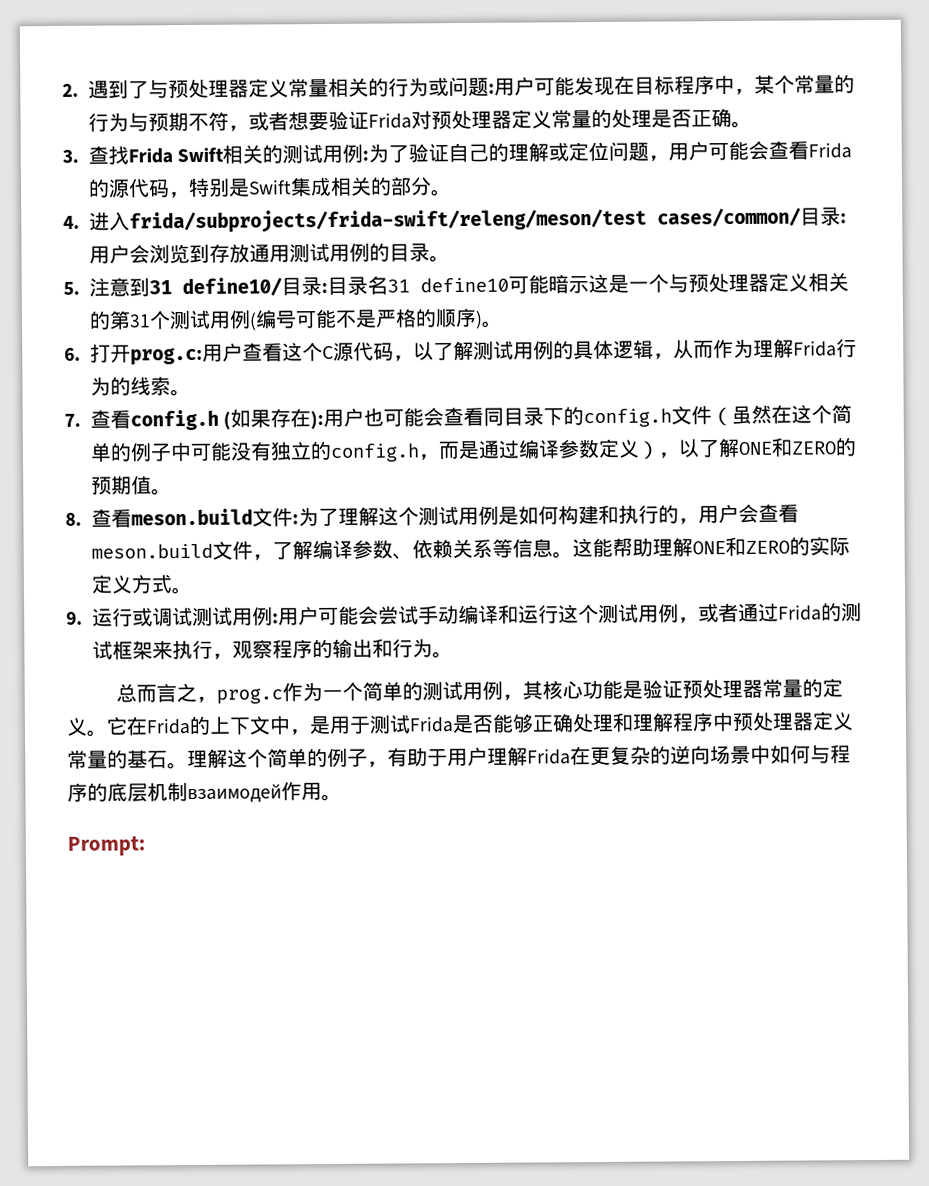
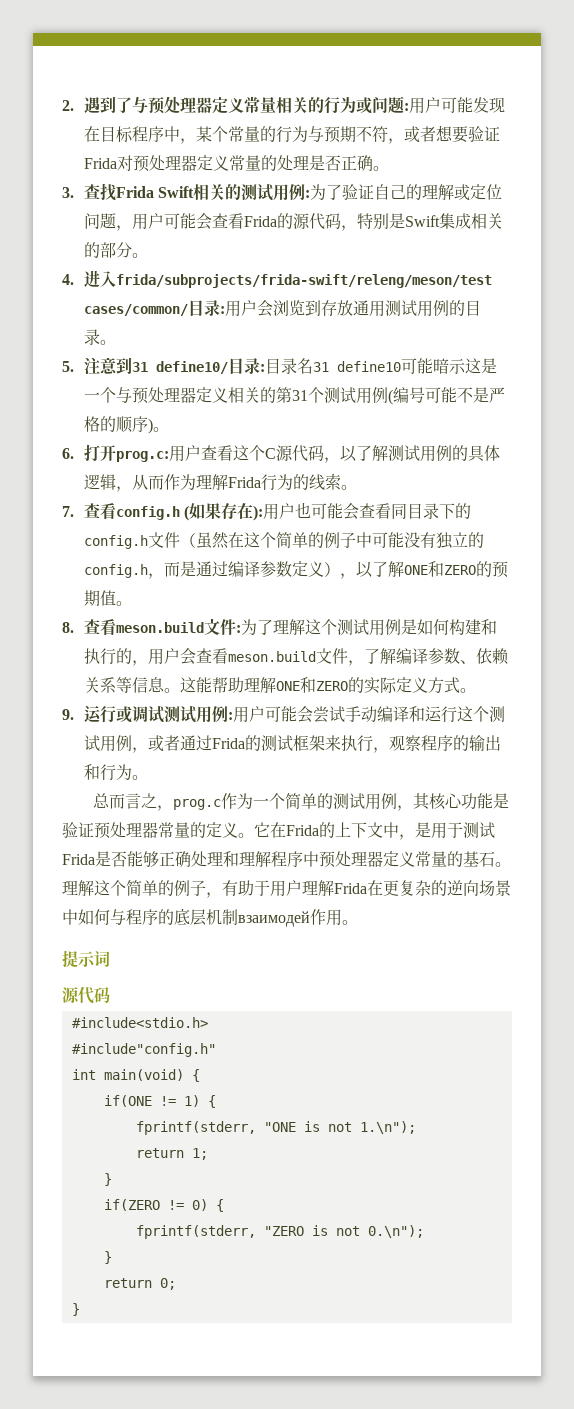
[67,835,145,856] Prompt: -> [62,950,110,968] [62,986,110,1004] [71,1017,208,1028] [71,1043,216,1057] [71,1069,200,1082] [103,1095,216,1108] [135,1121,416,1135] [135,1148,208,1160] [103,1173,112,1186] [103,1199,224,1212] [135,1225,424,1239] [103,1251,112,1264] [103,1278,176,1290] [71,1303,80,1316] 提示词 // 源代码 // #include<stdio.h> // #include"config.h" // int main(void) { // if(ONE != 1) { // fprintf(stderr, "ONE is not 1.\n"); // return 1; // } // if(ZERO != 0) { // fprintf(stderr, "ZERO is not 0.\n"); // } // return 0; // }

